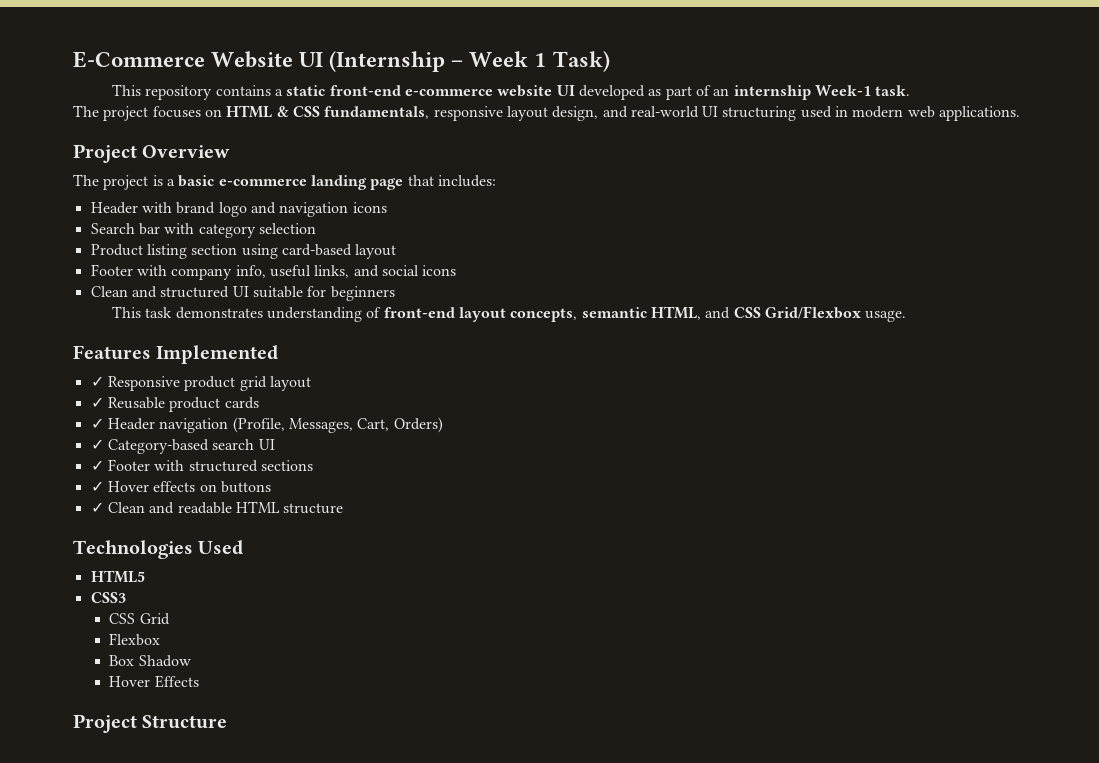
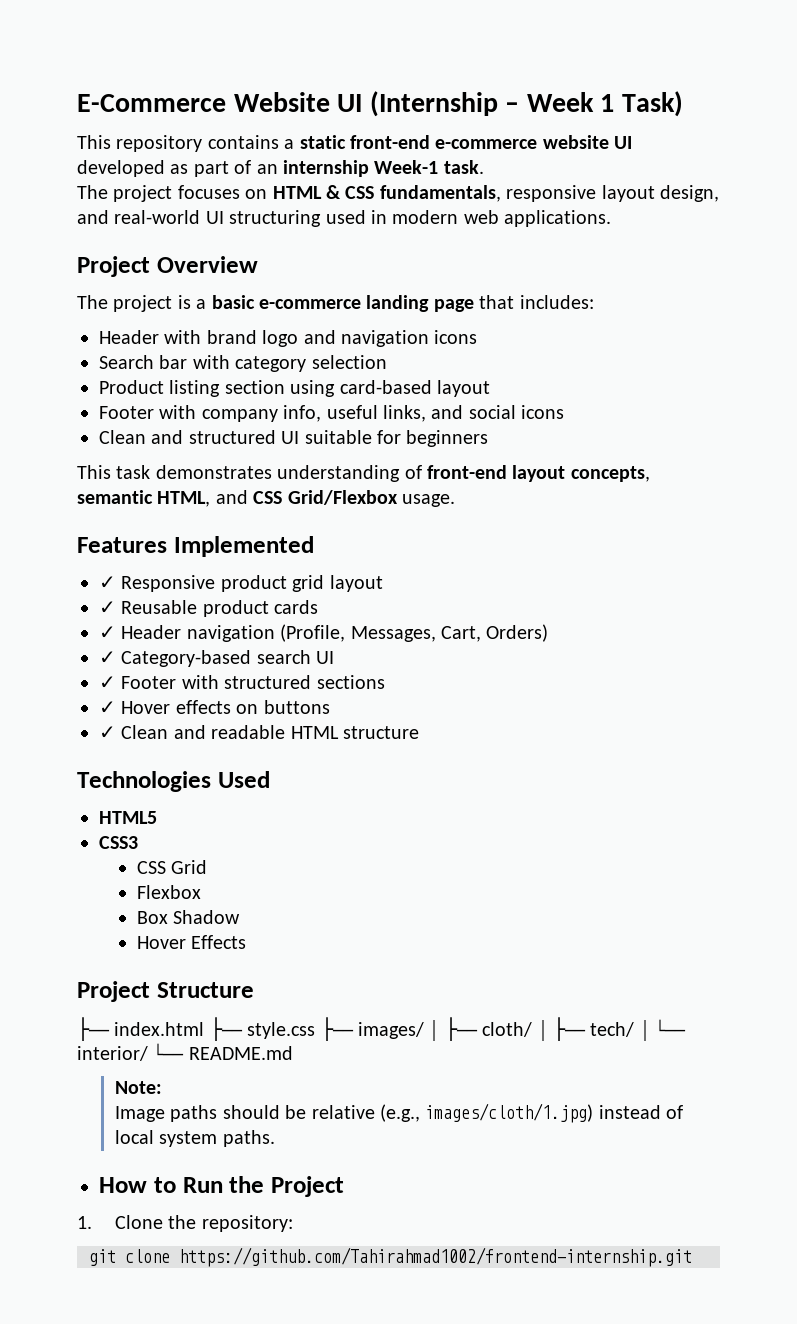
(228, 722) none -> [77,1017,687,1041] [77,1043,293,1061] [115,1081,163,1094] [115,1103,684,1123] [115,1130,275,1147] [99,1176,344,1197] [77,1215,293,1232] [89,1247,692,1267] // ├── index.html ├── style.css ├── images/ │ ├── cloth/ │ ├── tech/ │ └── interior/ └── README.md // Note: // Image paths should be relative (e.g., images/cloth/1.jpg) instead of local system paths. // How to Run the Project // 1. Clone the repository: // git clone https://github.com/Tahirahmad1002/frontend-internship.git

